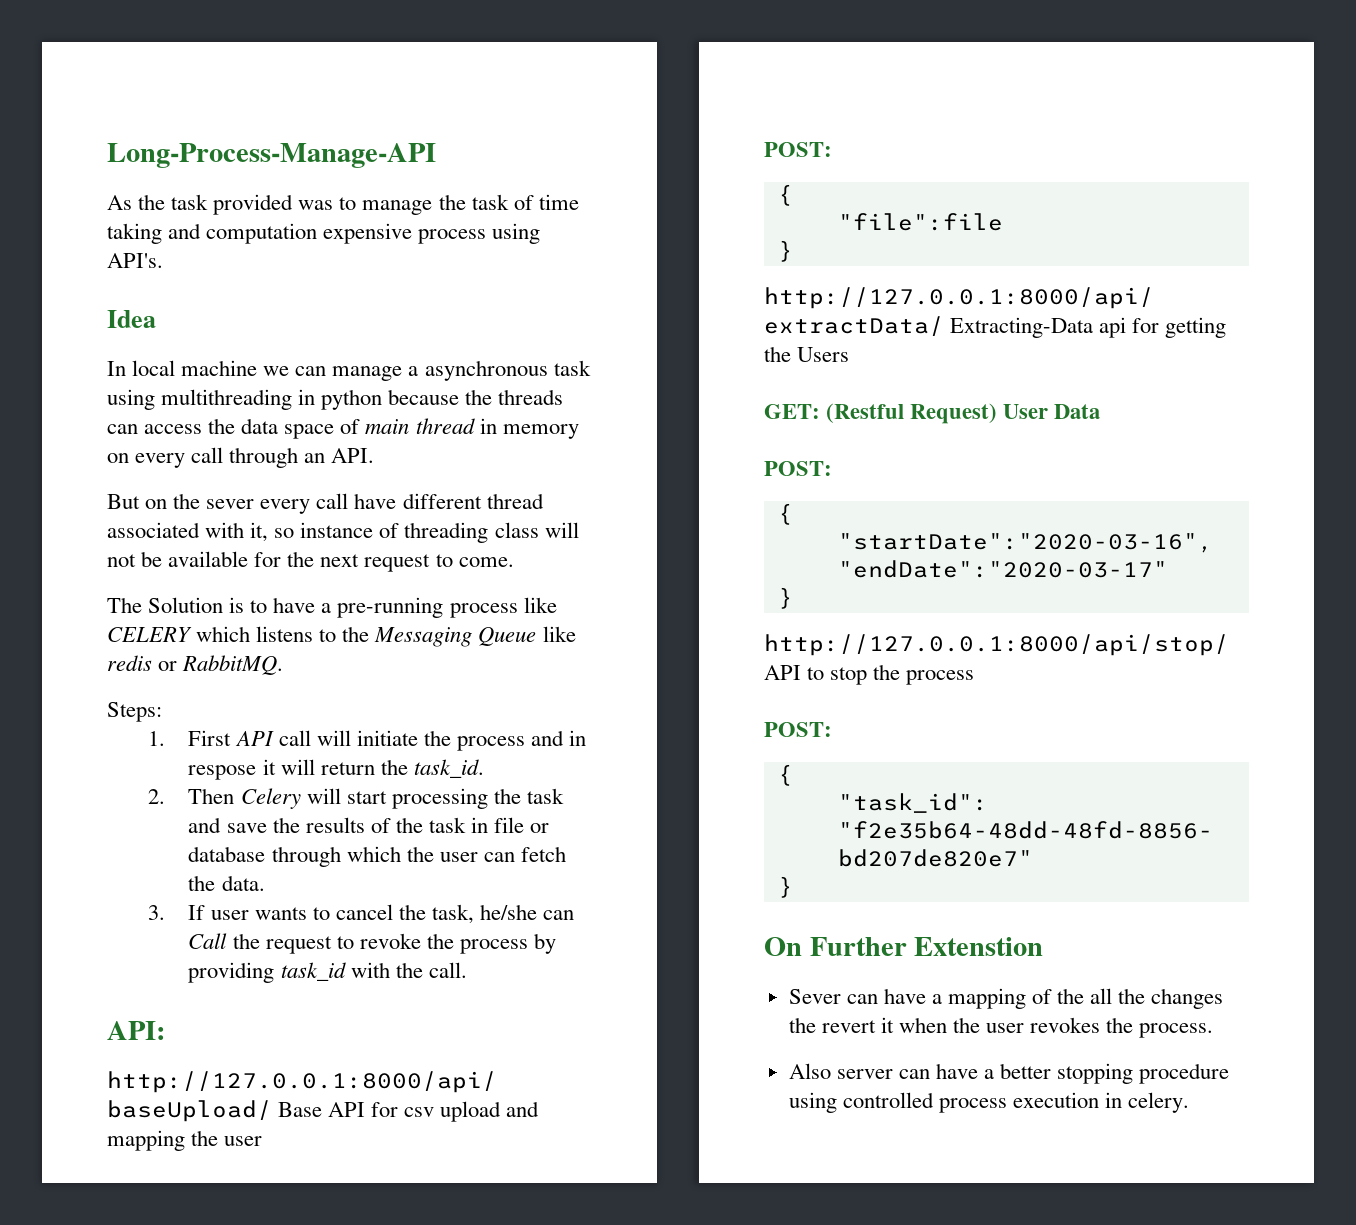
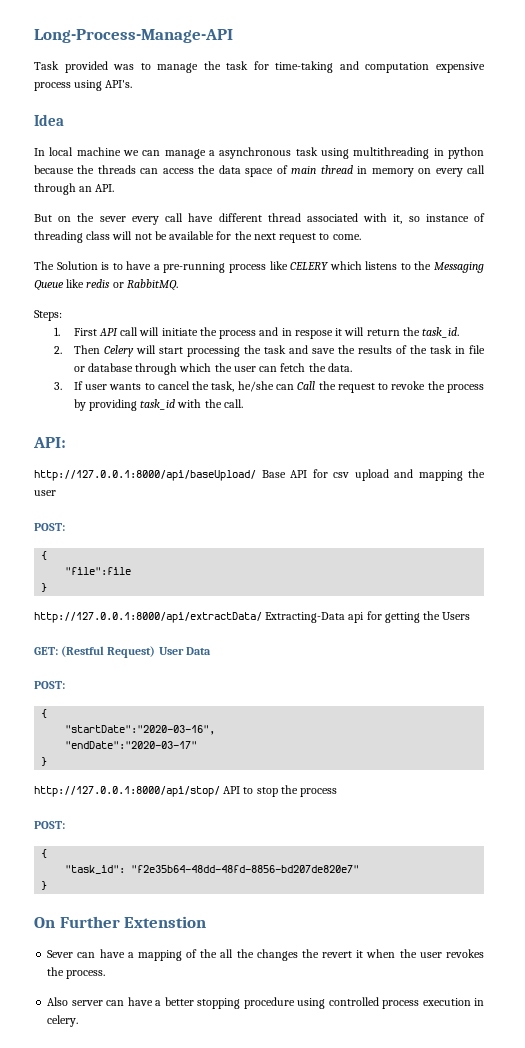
[107,194,209,210] As the task -> [34,61,59,70] Task
[513,194,579,210] [107,223,162,244] of time taking -> [253,61,334,73] for time-taking

